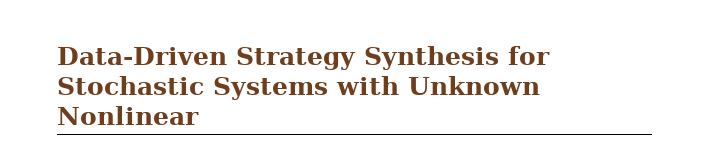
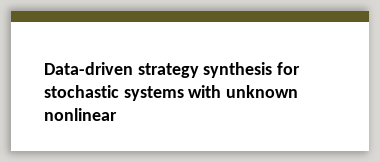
[57,46,550,70] [57,76,540,100] [57,106,199,125] Data-Driven Strategy Synthesis for Stochastic Systems with Unknown Nonlinear -> [44,62,301,78] [44,85,299,101] [44,108,117,121] Data-driven strategy synthesis for stochastic systems with unknown nonlinear

